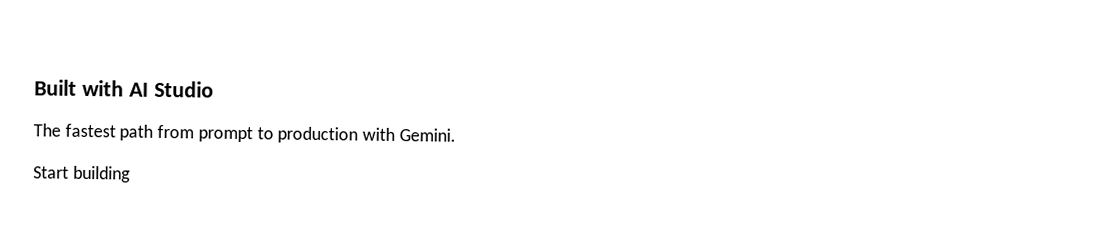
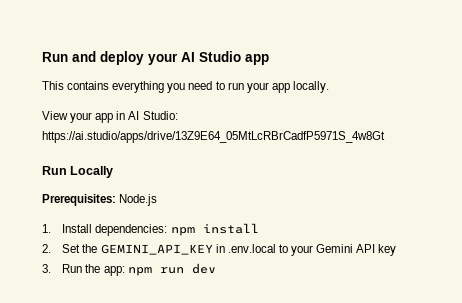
[34,79,214,98] [33,123,456,144] [33,165,131,183] Built with AI Studio // The fastest path from prompt to production with Gemini. // Start building -> [42,51,269,65] [42,81,329,93] [42,111,178,123] [42,131,385,143] [42,166,114,178] [42,194,158,206] [42,223,259,236] [42,244,397,256] [42,263,216,276] Run and deploy your AI Studio app // This contains everything you need to run your app locally. // View your app in AI Studio: https://ai.studio/apps/drive/13Z9E64_05MtLcRBrCadfP5971S_4w8Gt // Run Locally // Prerequisites: Node.js // 1. Install dependencies: npm install // 2. Set the GEMINI_API_KEY in .env.local to your Gemini API key // 3. Run the app: npm run dev

